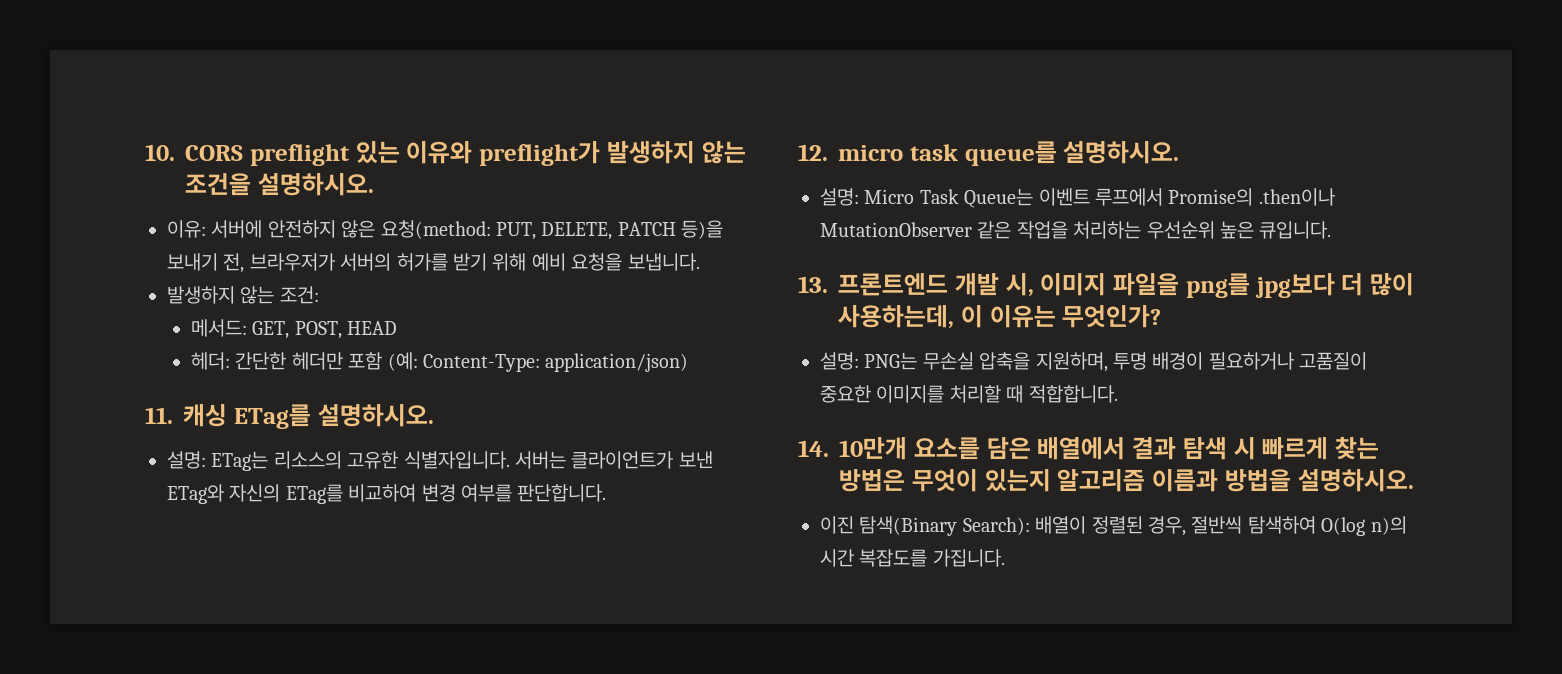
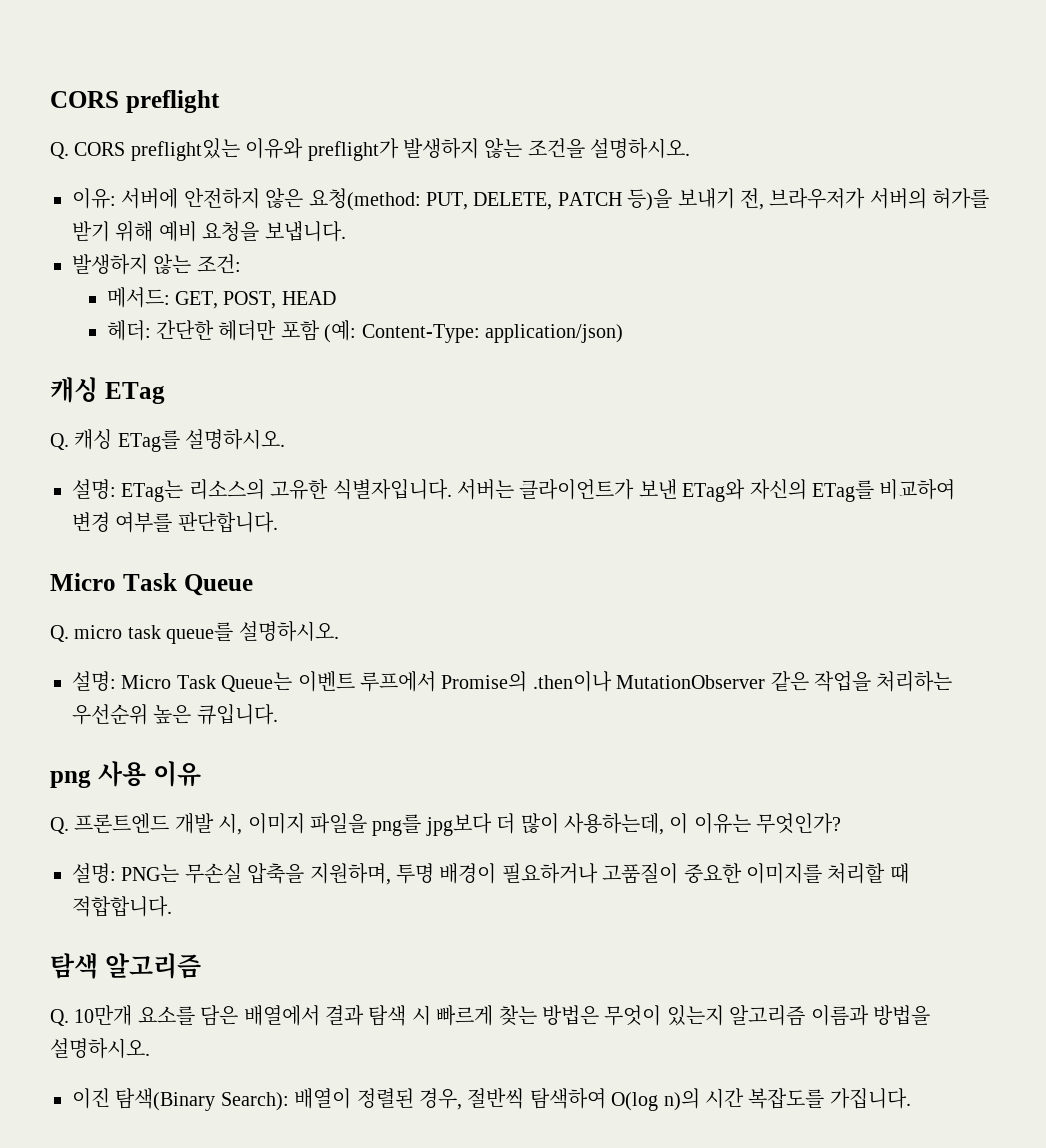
[145,144,175,161] 10. -> (50, 99) none
[355,141,400,164] 있는 -> [50,138,240,161] // Q. CORS preflight있는
[145,407,173,424] 11. -> [50,377,165,404] [50,433,69,450] 캐싱 ETag // Q.
[798,144,828,161] 12. -> [50,573,253,596] [50,625,69,642] Micro Task Queue // Q.
[798,276,828,293] 13. -> [50,761,201,788] [50,817,69,834] png 사용 이유 // Q.
[798,440,829,457] 14. -> [50,953,201,979] [50,1009,69,1026] 탐색 알고리즘 // Q.

